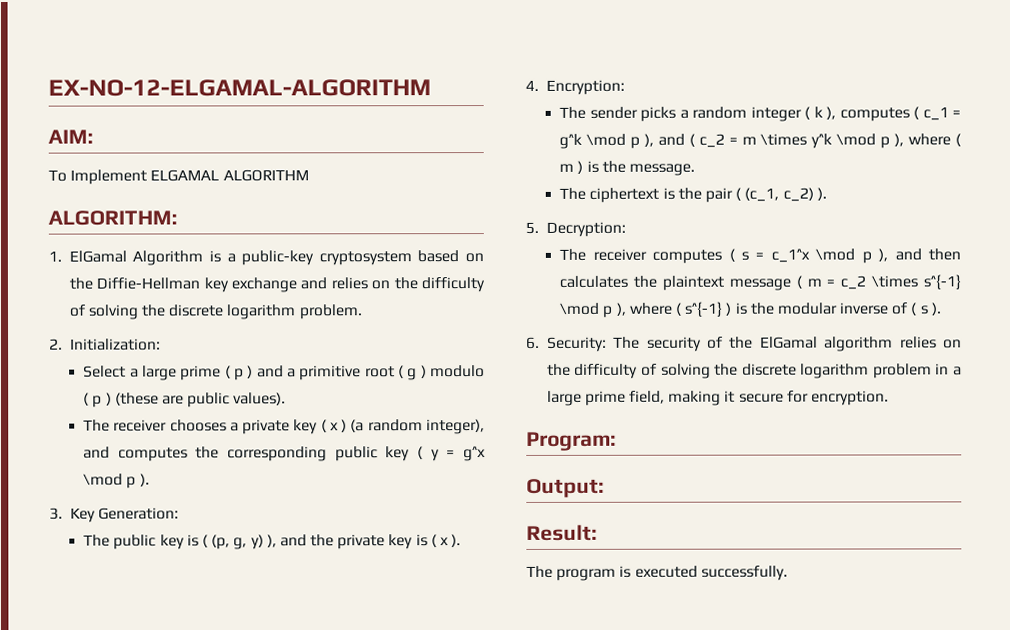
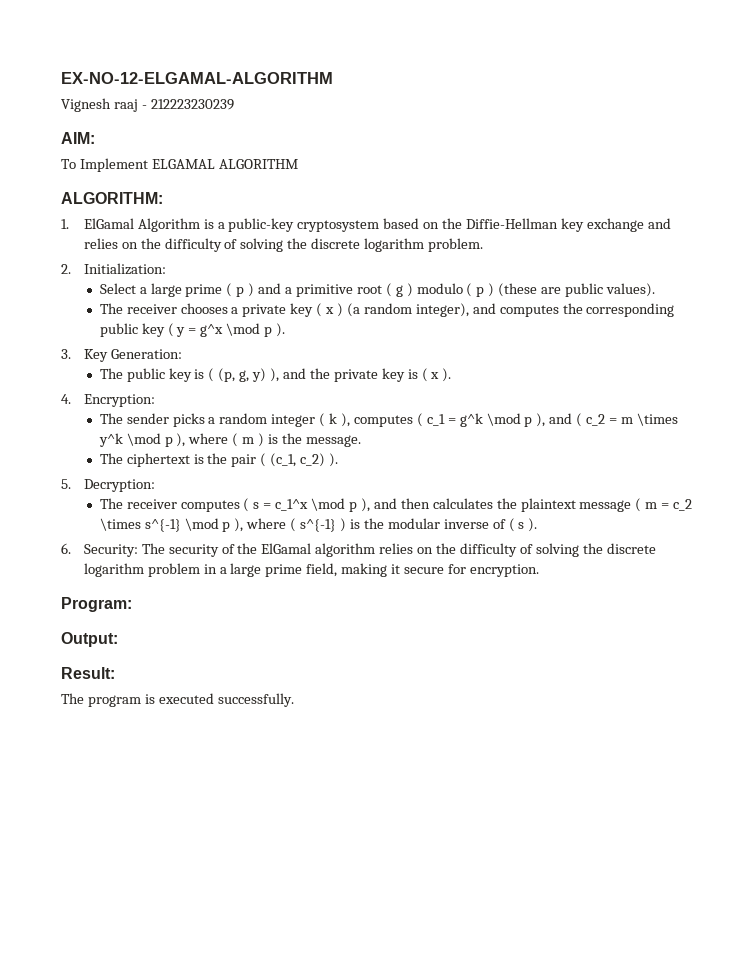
(431, 88) none -> [61,98,234,112] // Vignesh raaj - 212223230239

